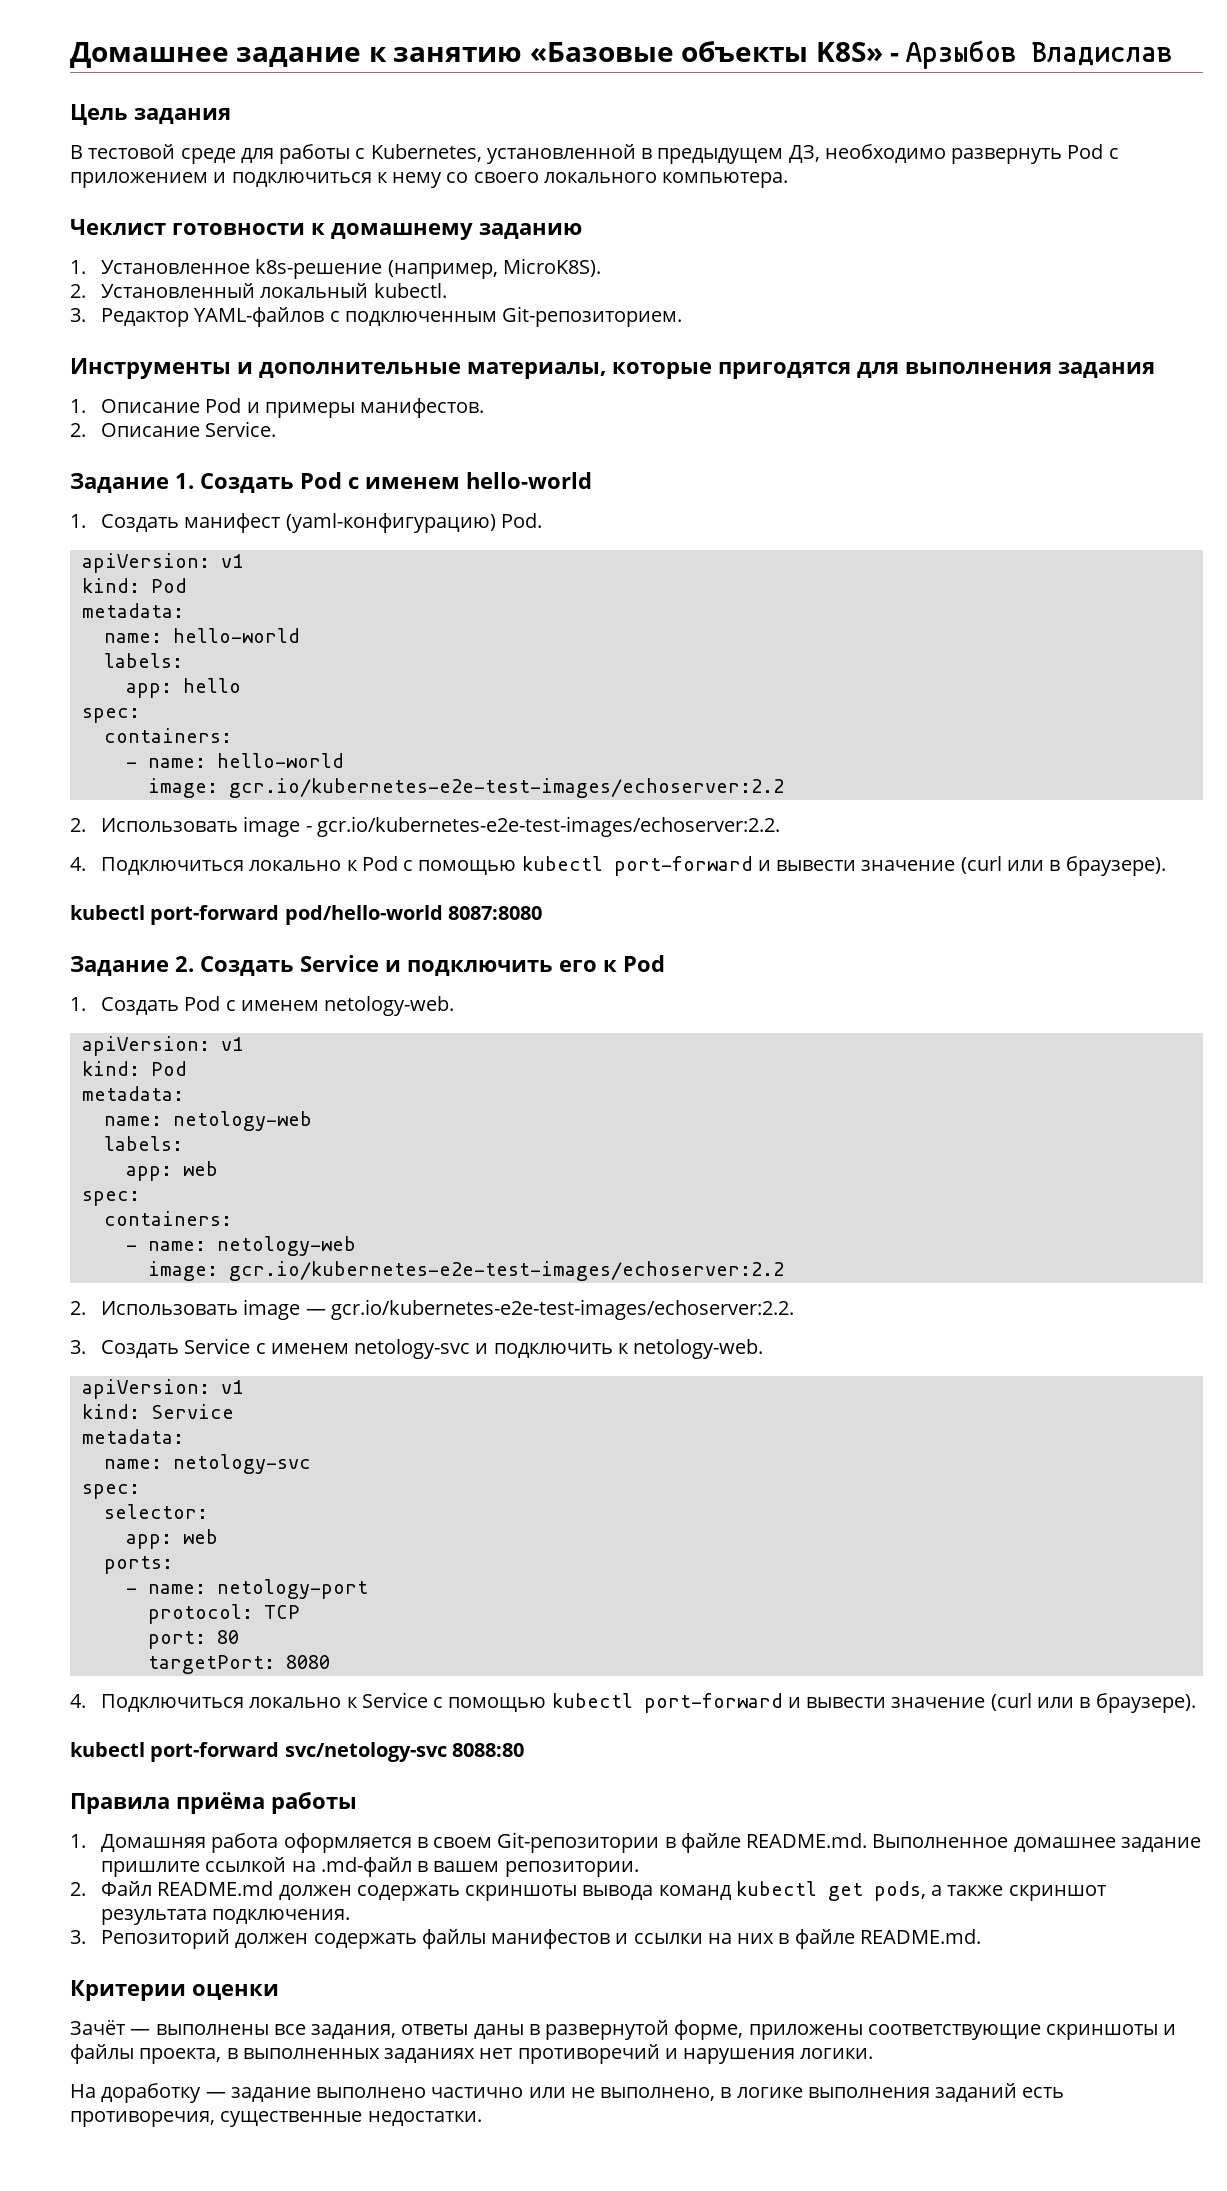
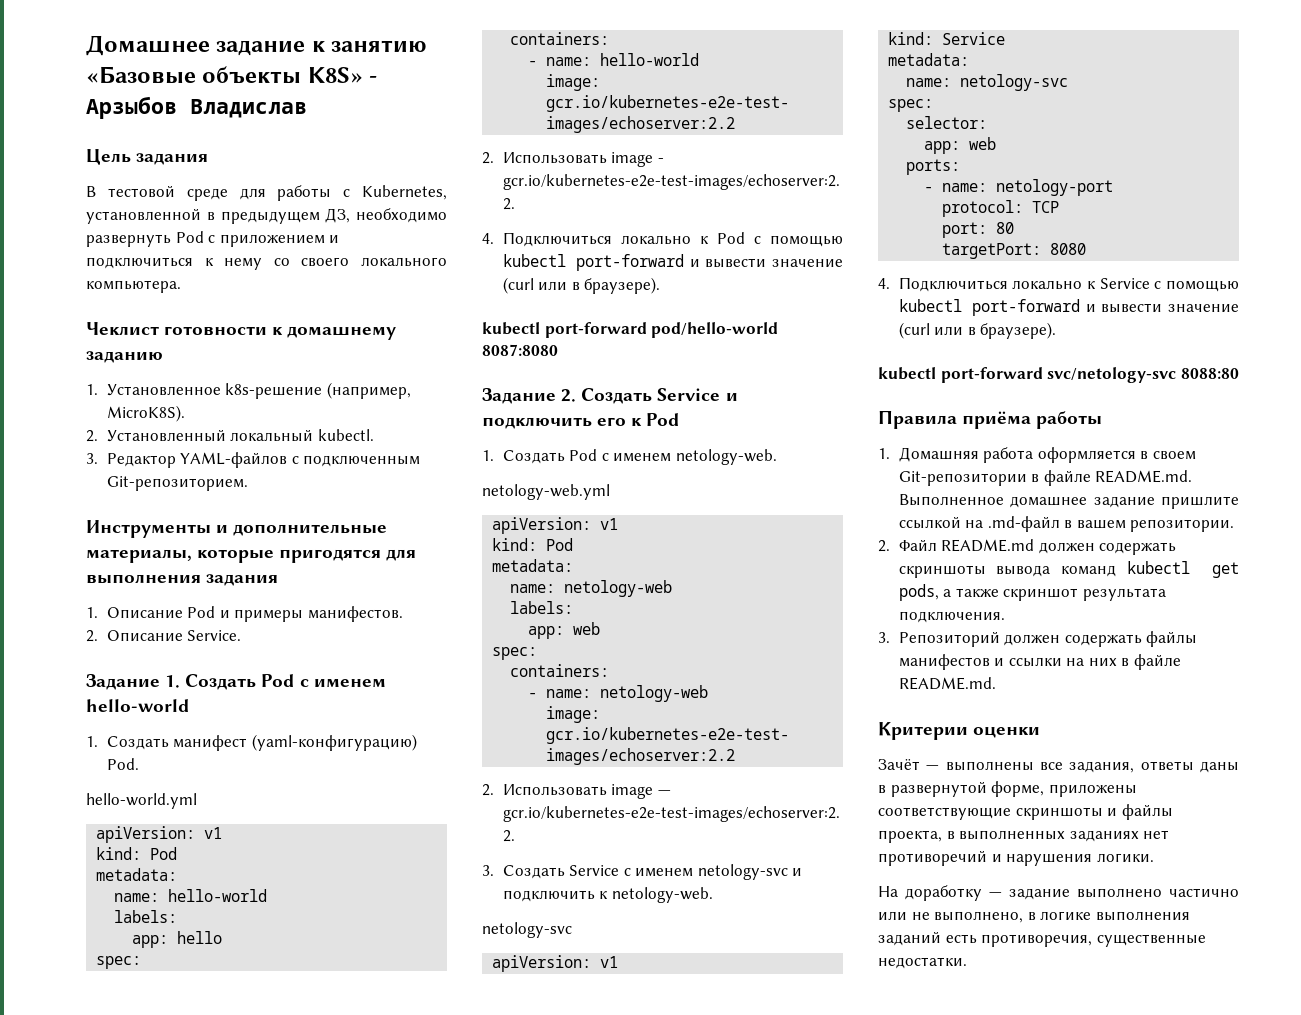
(542, 520) none -> [86,793,197,809] // hello-world.yml
(455, 1006) none -> [482,484,610,500] // netology-web.yml
(764, 1349) none -> [482,922,572,938] // netology-svc

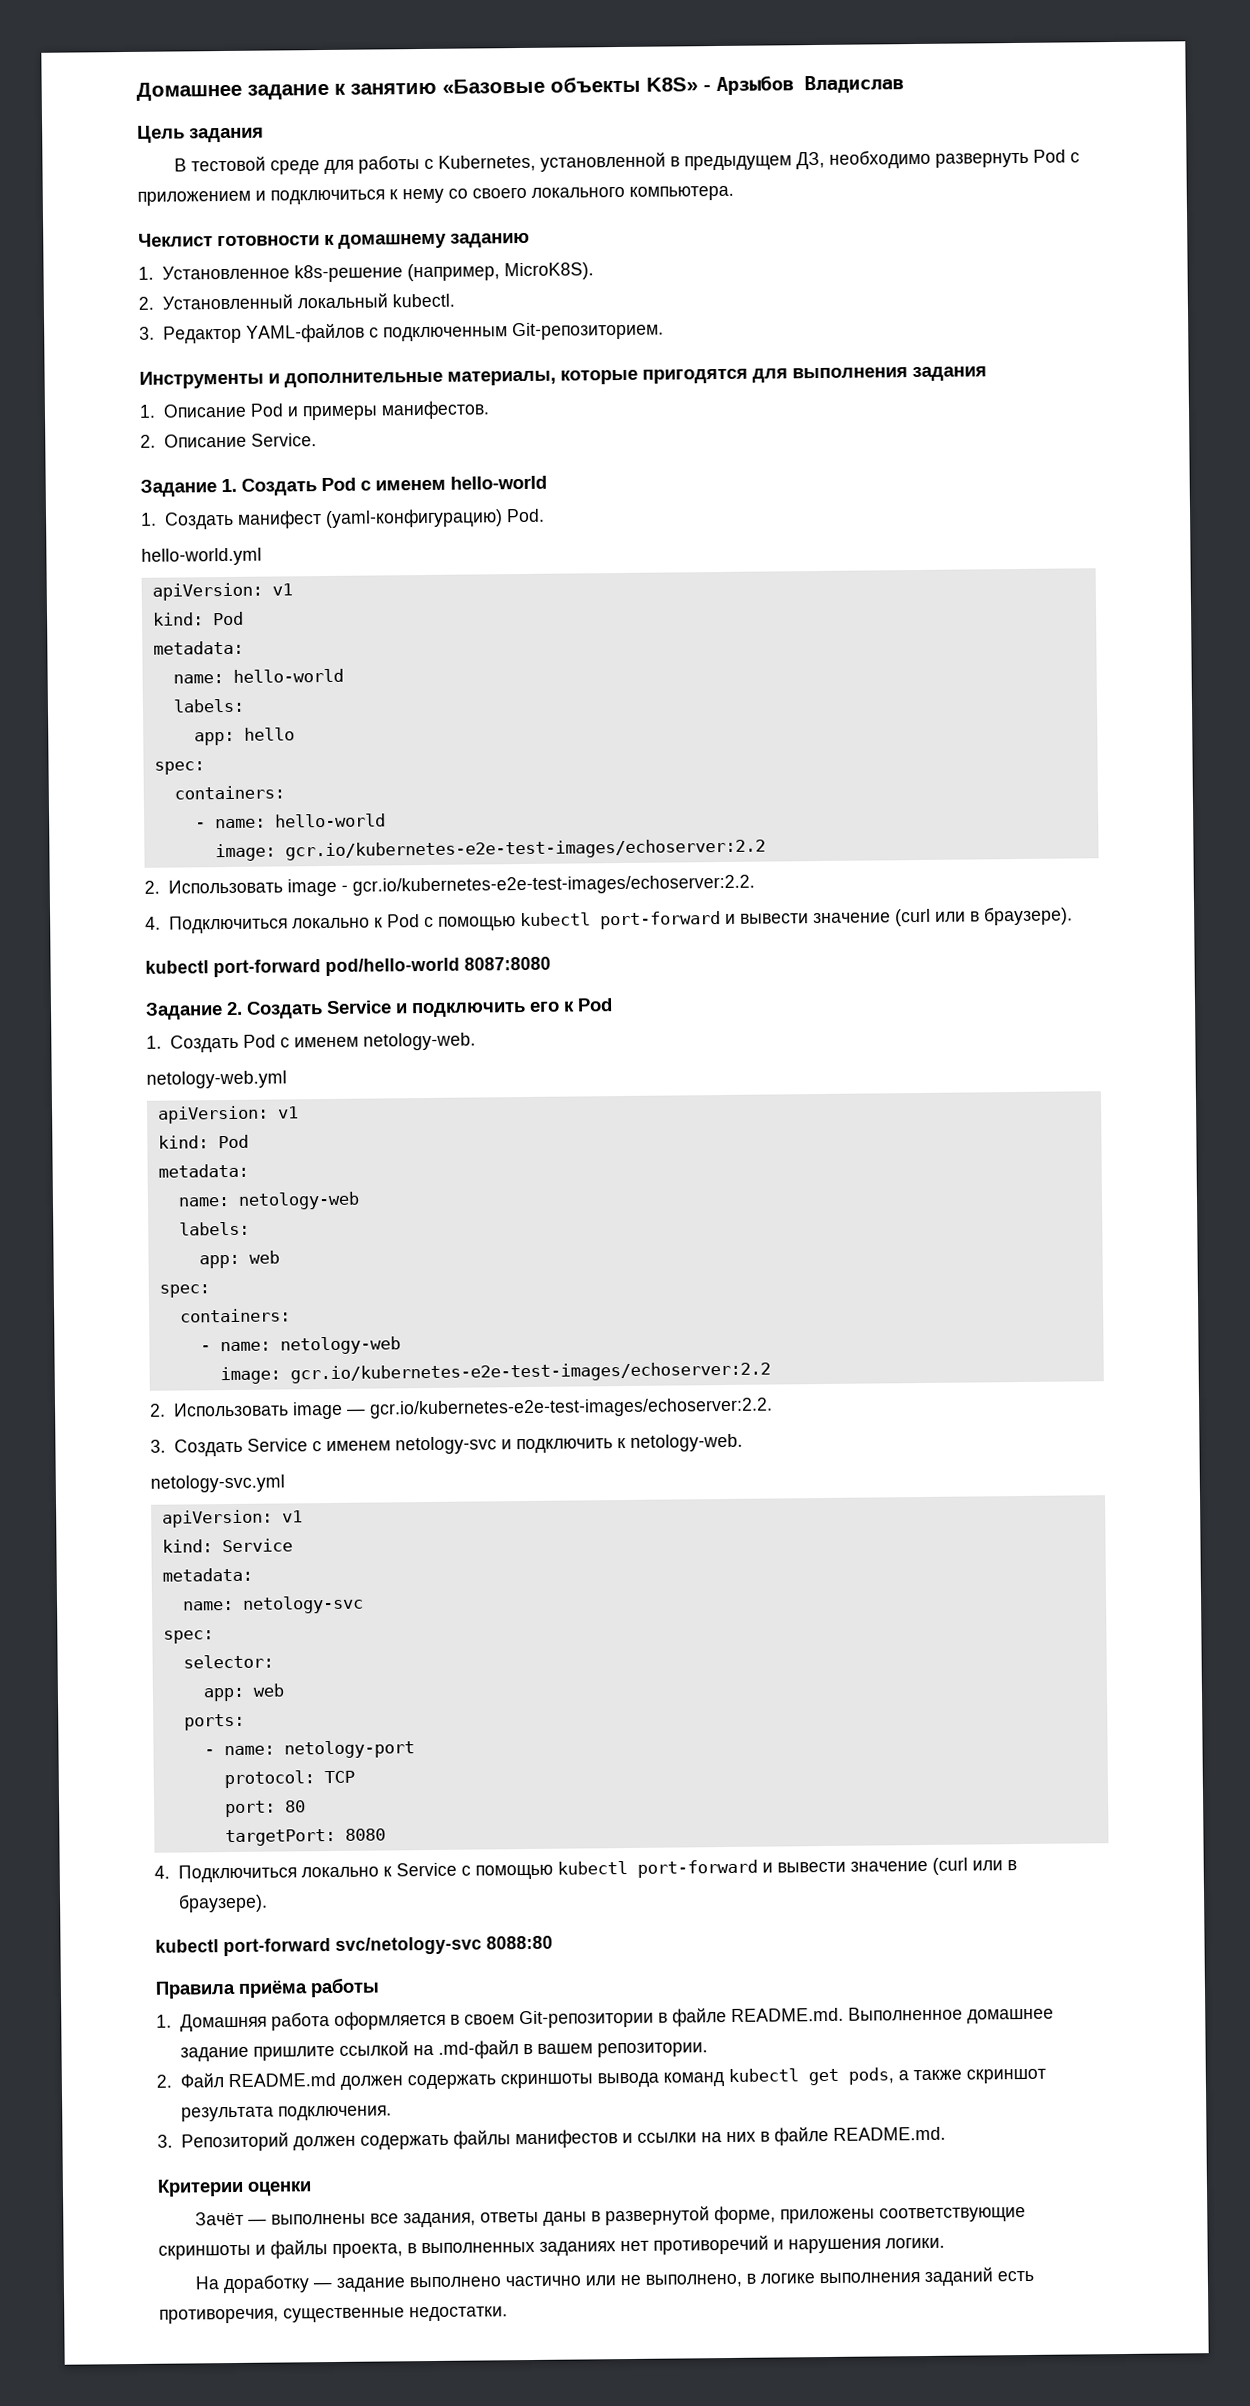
[482,922,572,938] netology-svc -> [150,1474,285,1493] netology-svc.yml

